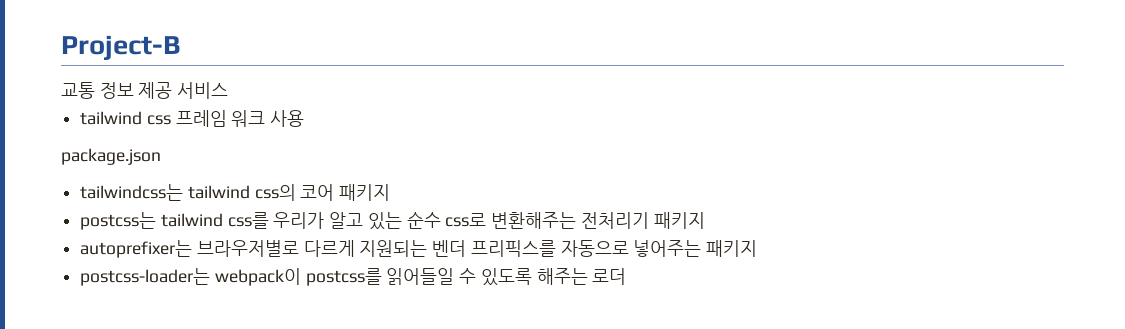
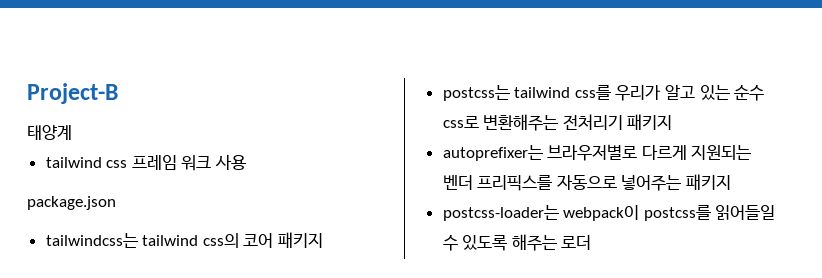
[61,82,229,99] 교통 정보 제공 서비스 -> [27,125,72,140] 태양계

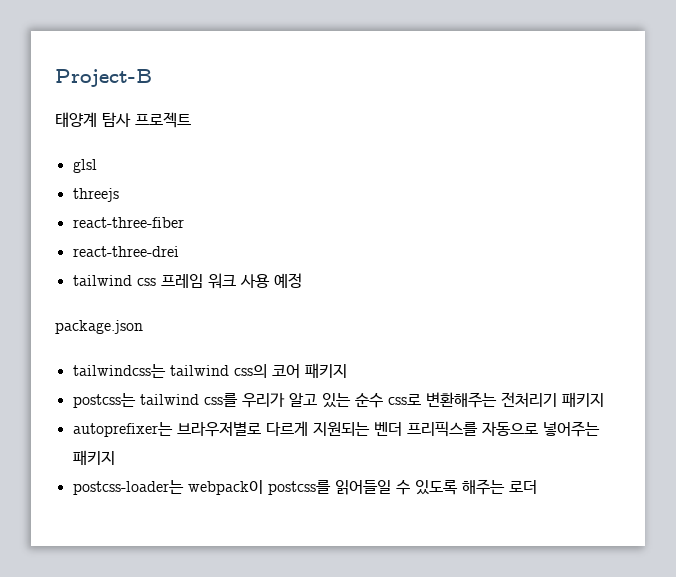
(72, 132) none -> [102,112,191,128] [72,159,97,173] [72,188,119,202] [72,217,184,228] [72,246,179,257] 탐사 프로젝트 // glsl // threejs // react-three-fiber // react-three-drei
(247, 162) none -> [273,273,302,288] 예정

